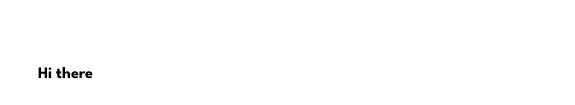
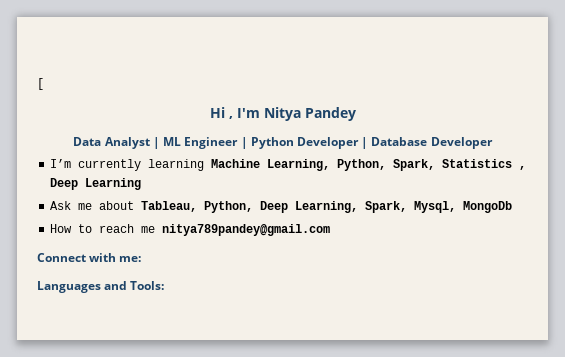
[38,67,94,79] Hi there -> [37,78,44,90] [209,107,356,121] [73,137,493,149] [50,159,527,171] [50,178,142,190] [50,201,513,213] [50,224,331,236] [37,253,142,262] [37,281,165,293] [ // Hi , I'm Nitya Pandey // Data Analyst | ML Engineer | Python Developer | Database Developer // I’m currently learning Machine Learning, Python, Spark, Statistics , Deep Learning // Ask me about Tableau, Python, Deep Learning, Spark, Mysql, MongoDb // How to reach me nitya789pandey@gmail.com // Connect with me: // Languages and Tools:

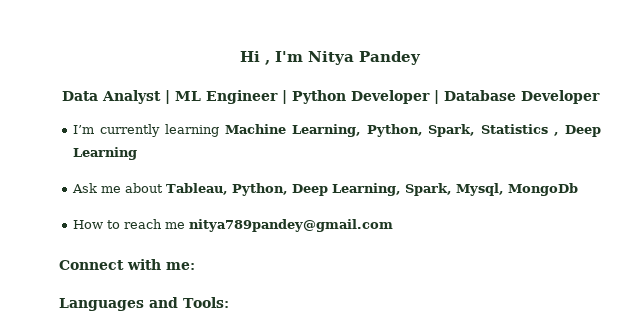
[37,78,44,90] [ // -> (240, 56) none

